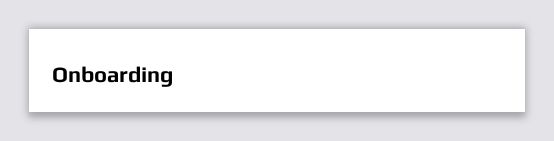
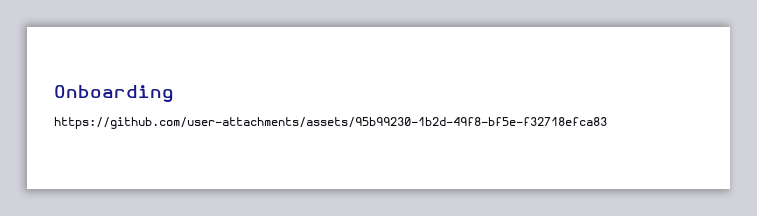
(173, 76) none -> [54,117,607,129] // https://github.com/user-attachments/assets/95b99230-1b2d-49f8-bf5e-f32718efca83

